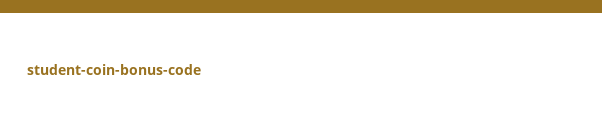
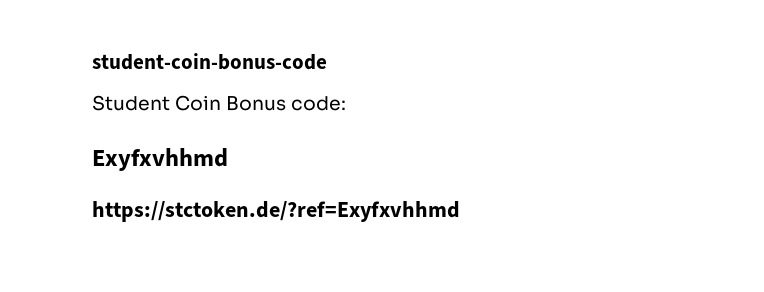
(201, 69) none -> [92,95,347,111] [92,148,228,171] [92,201,460,222] // Student Coin Bonus code: // Exyfxvhhmd // https://stctoken.de/?ref=Exyfxvhhmd

